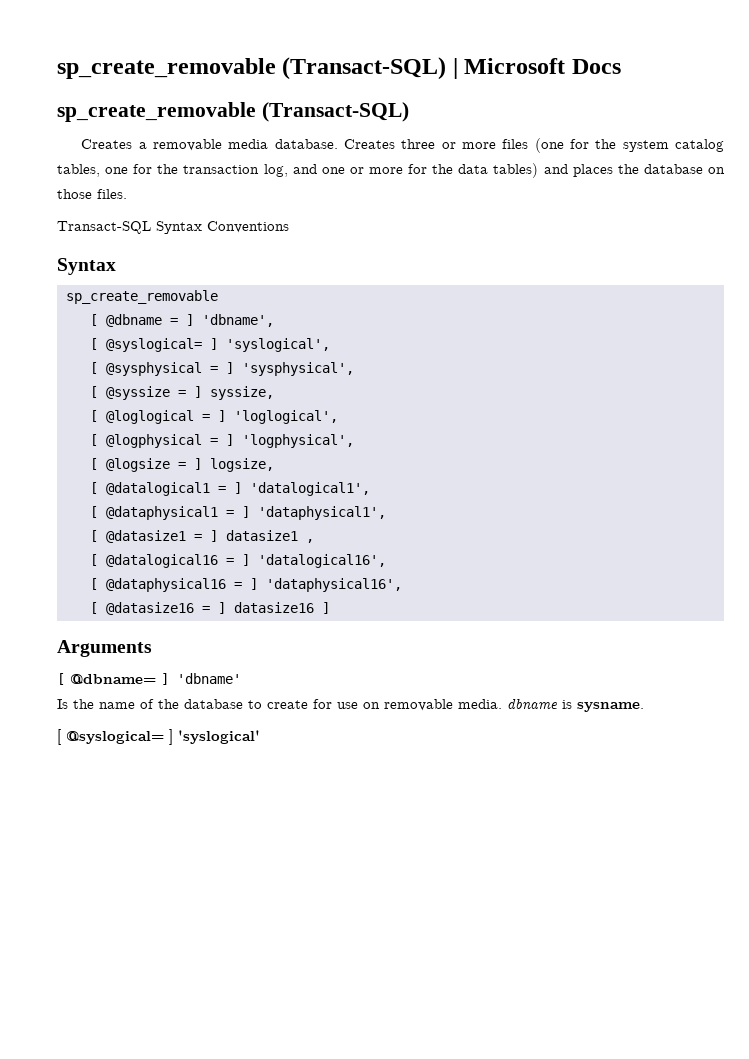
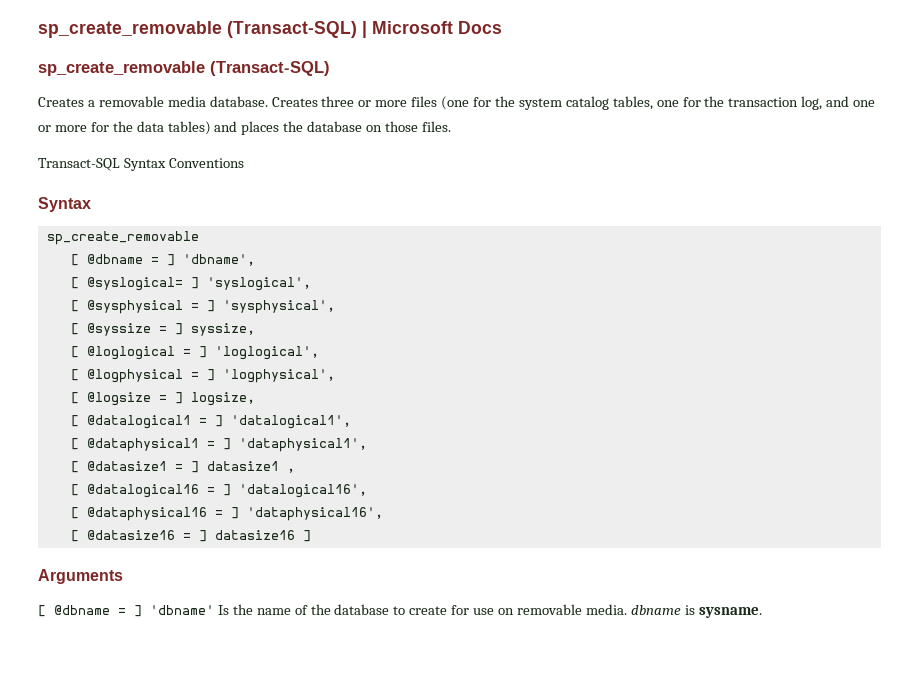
[70,674,156,684] @dbname= -> [54,605,126,615] @dbname =
(241, 678) // -> (214, 610) none
[57,729,260,745] // [ @syslogical= ] 'syslogical' -> (762, 612) none

